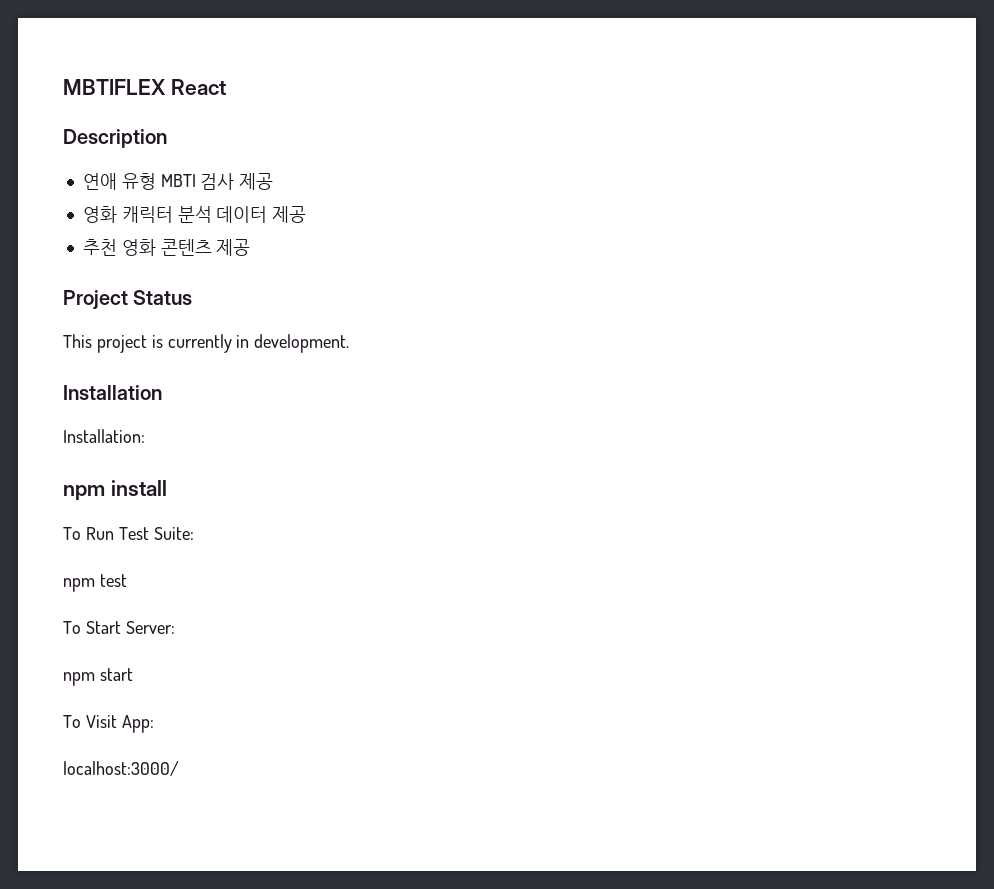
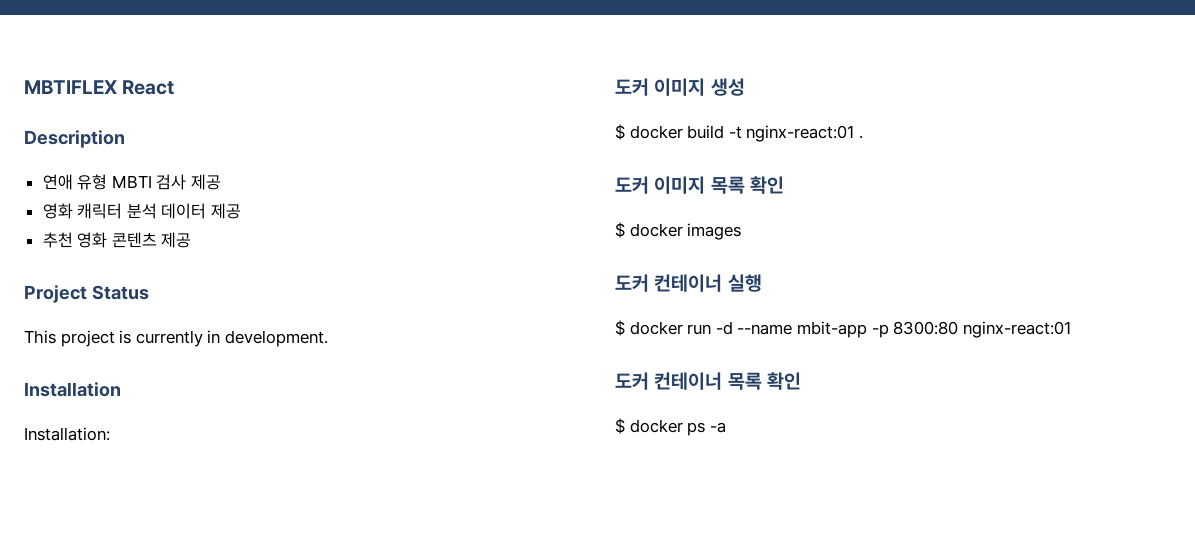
[63,480,167,501] [63,527,194,540] [63,574,127,592] [63,621,175,634] [63,668,133,686] [63,715,154,733] [63,761,179,776] npm install // To Run Test Suite: // npm test // To Start Server: // npm start // To Visit App: // localhost:3000/ -> [615,78,745,96] [615,124,863,142] [615,176,784,194] [615,222,742,240] [615,274,762,292] [615,320,1071,338] [615,372,801,390] [615,418,726,436] 도커 이미지 생성 // $ docker build -t nginx-react:01 . // 도커 이미지 목록 확인 // $ docker images // 도커 컨테이너 실행 // $ docker run -d --name mbit-app -p 8300:80 nginx-react:01 // 도커 컨테이너 목록 확인 // $ docker ps -a

